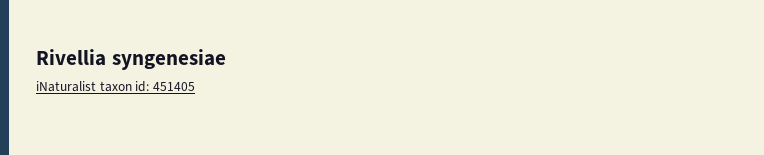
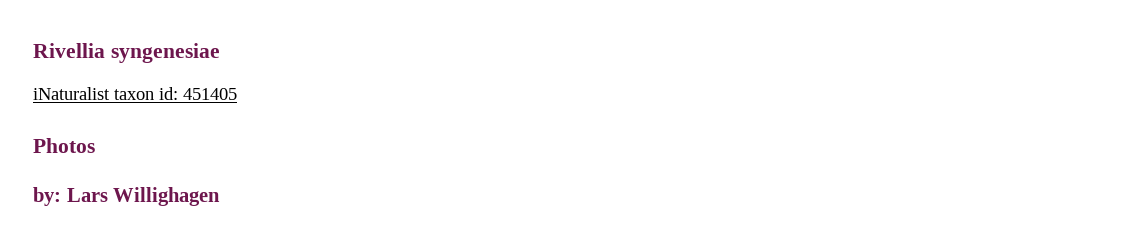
(195, 86) none -> [33,138,95,153] [33,187,221,206] // Photos // by: Lars Willighagen

